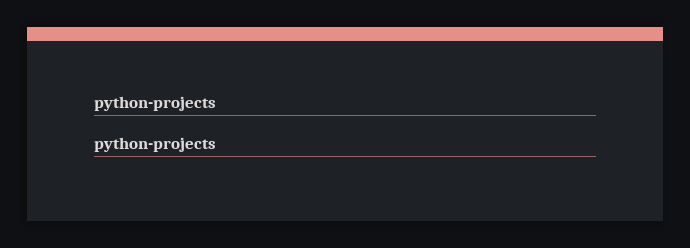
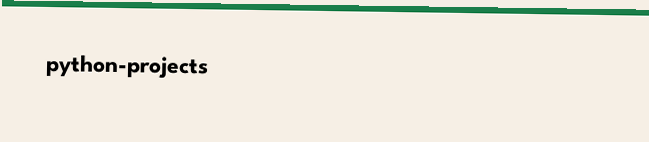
[94,96,216,111] [94,137,216,152] python-projects // python-projects -> [45,53,209,80] python-projects

